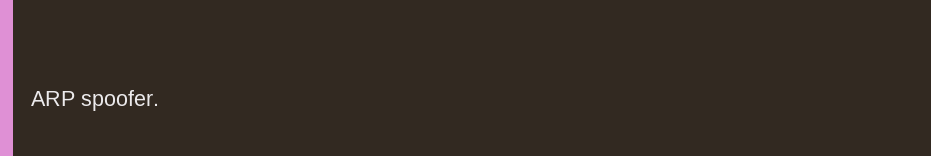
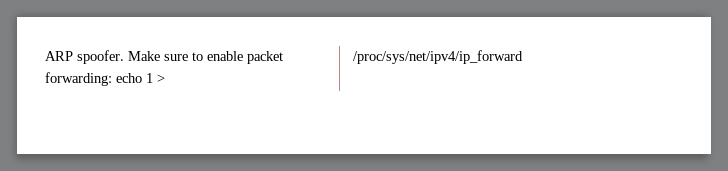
(159, 100) none -> [128,51,283,64] [45,72,165,86] [353,50,523,64] Make sure to enable packet forwarding: echo 1 > /proc/sys/net/ipv4/ip_forward

